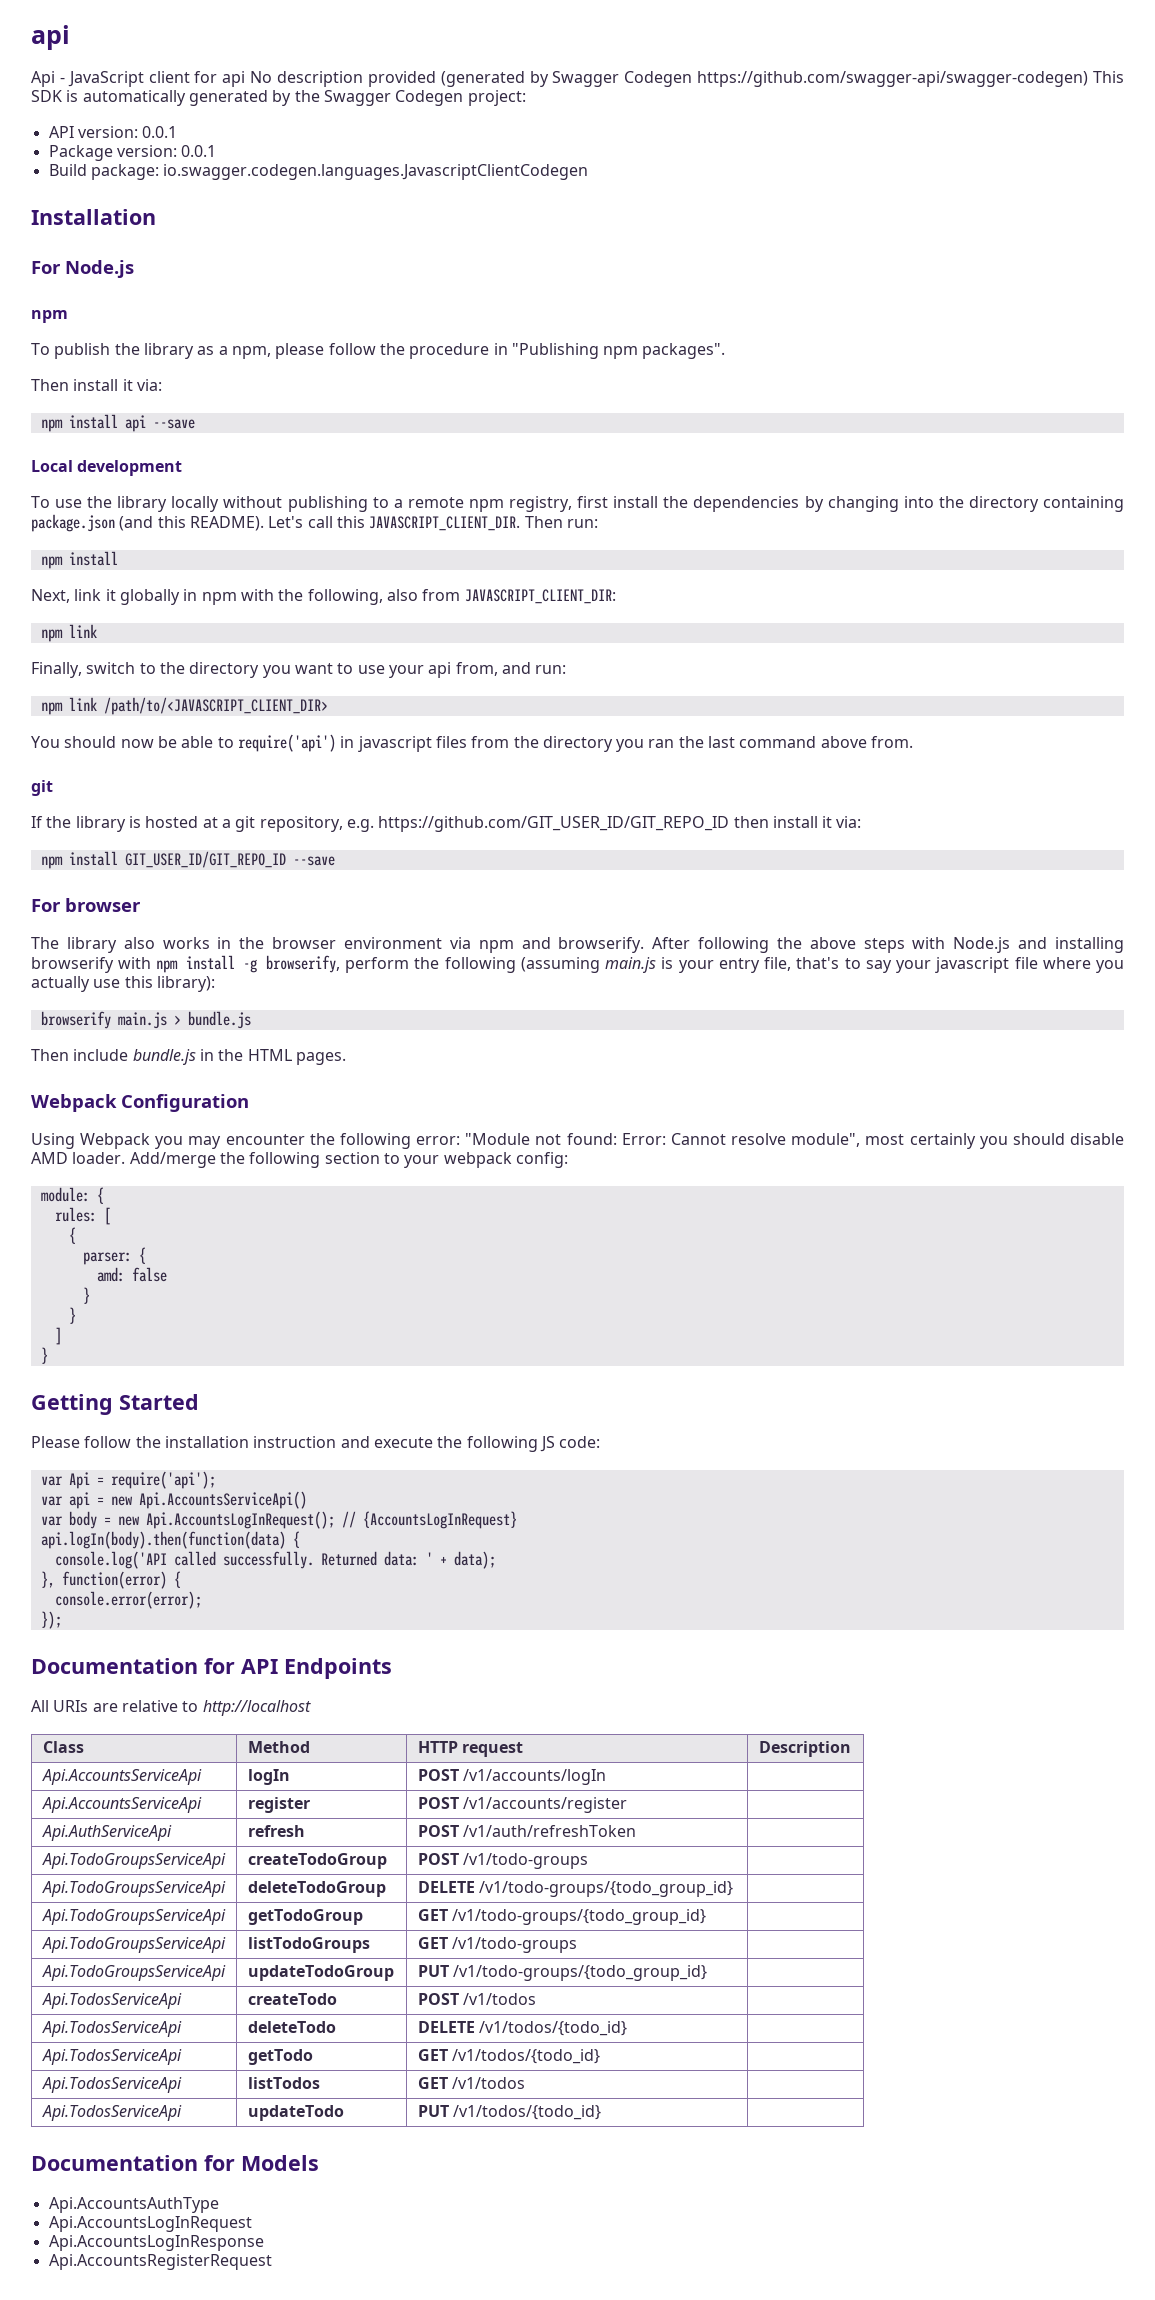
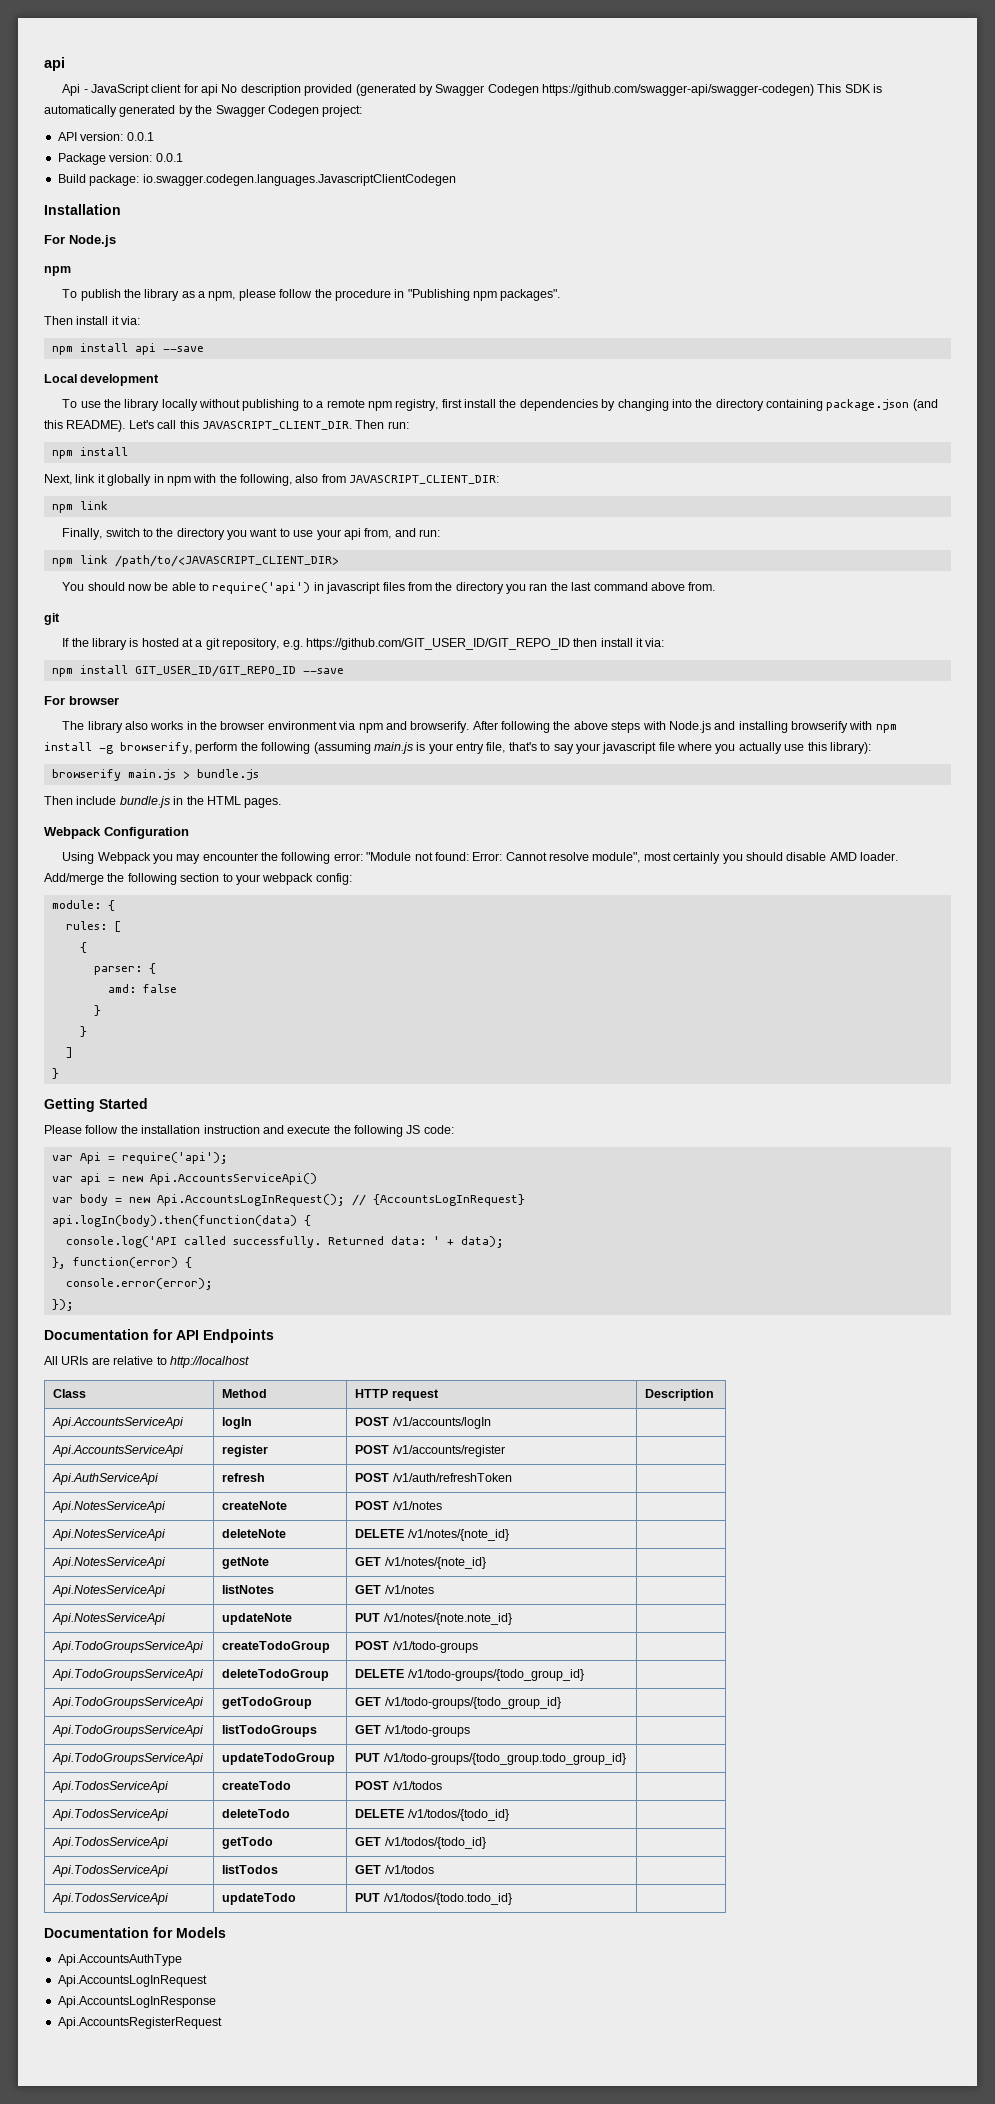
(636, 1831) none -> [52,1501,167,1513] [222,1501,288,1510] [355,1501,442,1510] [52,1529,167,1541] [222,1529,287,1538] [355,1529,509,1541] [52,1557,167,1569] [222,1557,270,1569] [355,1557,486,1569] [52,1585,167,1597] [222,1585,275,1594] [355,1585,434,1594] [52,1613,167,1625] [222,1613,293,1625] [355,1613,512,1625] // Api.NotesServiceApi | createNote | POST /v1/notes | // Api.NotesServiceApi | deleteNote | DELETE /v1/notes/{note_id} | // Api.NotesServiceApi | getNote | GET /v1/notes/{note_id} | // Api.NotesServiceApi | listNotes | GET /v1/notes | // Api.NotesServiceApi | updateNote | PUT /v1/notes/{note.note_id} |
[452,1965,707,1981] /v1/todo-groups/{todo_group_id} -> [383,1753,626,1765] /v1/todo-groups/{todo_group.todo_group_id}
[452,2105,601,2120] /v1/todos/{todo_id} -> [383,1893,512,1905] /v1/todos/{todo.todo_id}

